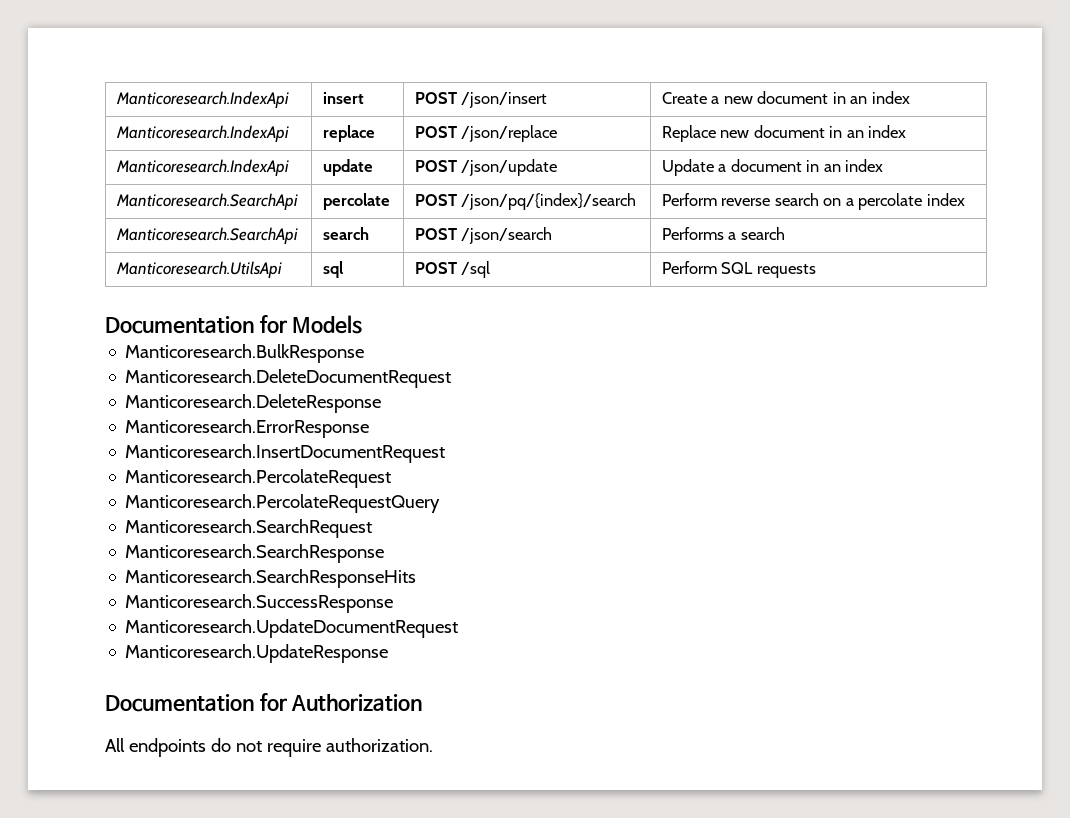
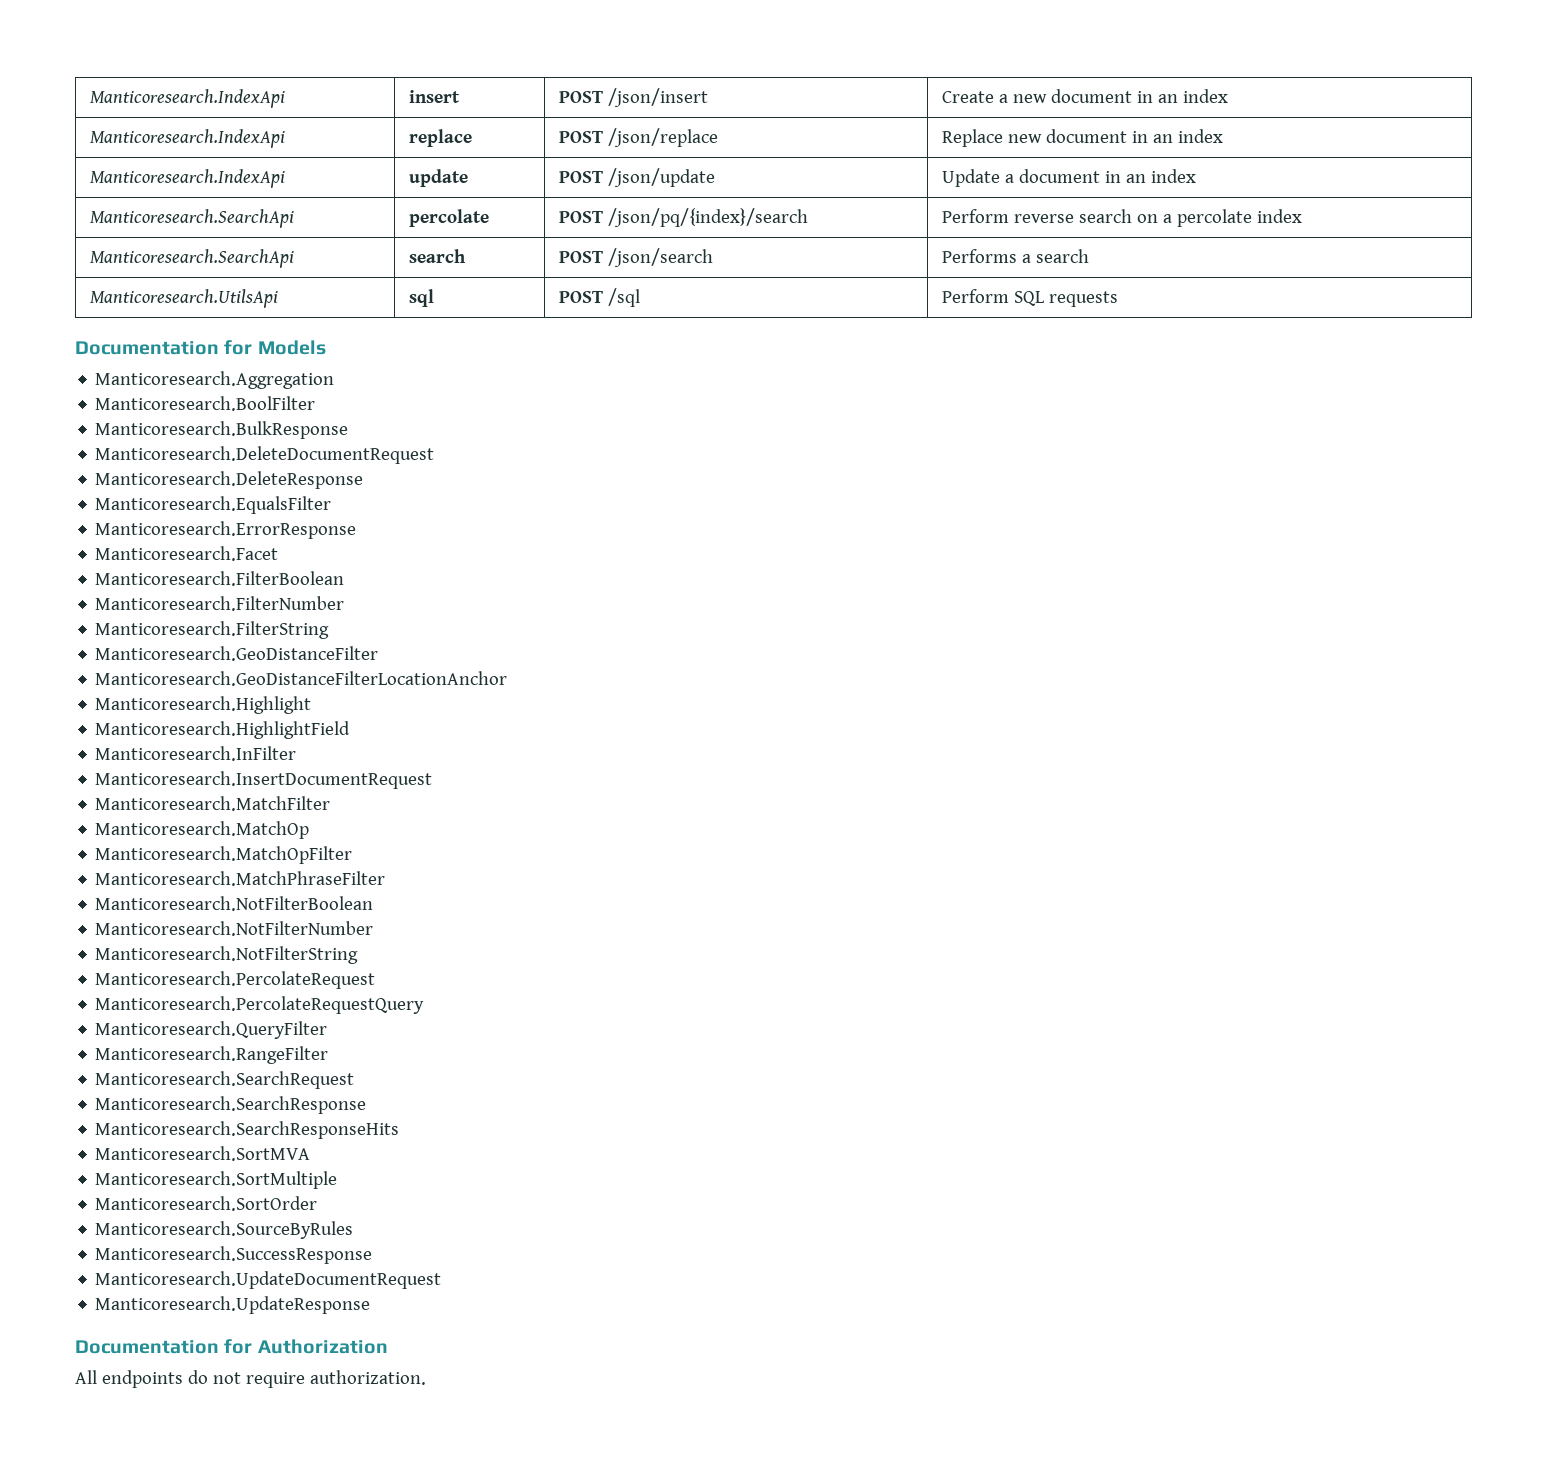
(363, 324) none -> [95,371,335,389] [95,396,316,411] // Manticoresearch.Aggregation // Manticoresearch.BoolFilter
(382, 403) none -> [95,496,332,514] // Manticoresearch.EqualsFilter
[125,444,446,463] Manticoresearch.InsertDocumentRequest -> [95,546,279,561] [95,571,345,586] [95,596,345,611] [95,621,330,639] [95,646,379,661] [95,671,508,686] [95,696,312,714] [95,721,351,739] [95,746,297,761] [95,771,433,789] [95,796,331,811] [95,821,310,839] [95,846,353,864] [95,871,386,886] [95,896,374,911] [95,921,374,936] [95,946,359,964] Manticoresearch.Facet // Manticoresearch.FilterBoolean // Manticoresearch.FilterNumber // Manticoresearch.FilterString // Manticoresearch.GeoDistanceFilter // Manticoresearch.GeoDistanceFilterLocationAnchor // Manticoresearch.Highlight // Manticoresearch.HighlightField // Manticoresearch.InFilter // Manticoresearch.InsertDocumentRequest // Manticoresearch.MatchFilter // Manticoresearch.MatchOp // Manticoresearch.MatchOpFilter // Manticoresearch.MatchPhraseFilter // Manticoresearch.NotFilterBoolean // Manticoresearch.NotFilterNumber // Manticoresearch.NotFilterString
(441, 503) none -> [95,1021,328,1039] [95,1046,329,1064] // Manticoresearch.QueryFilter // Manticoresearch.RangeFilter
(417, 578) none -> [95,1146,311,1161] [95,1171,338,1189] [95,1196,318,1211] [95,1221,354,1239] // Manticoresearch.SortMVA // Manticoresearch.SortMultiple // Manticoresearch.SortOrder // Manticoresearch.SourceByRules

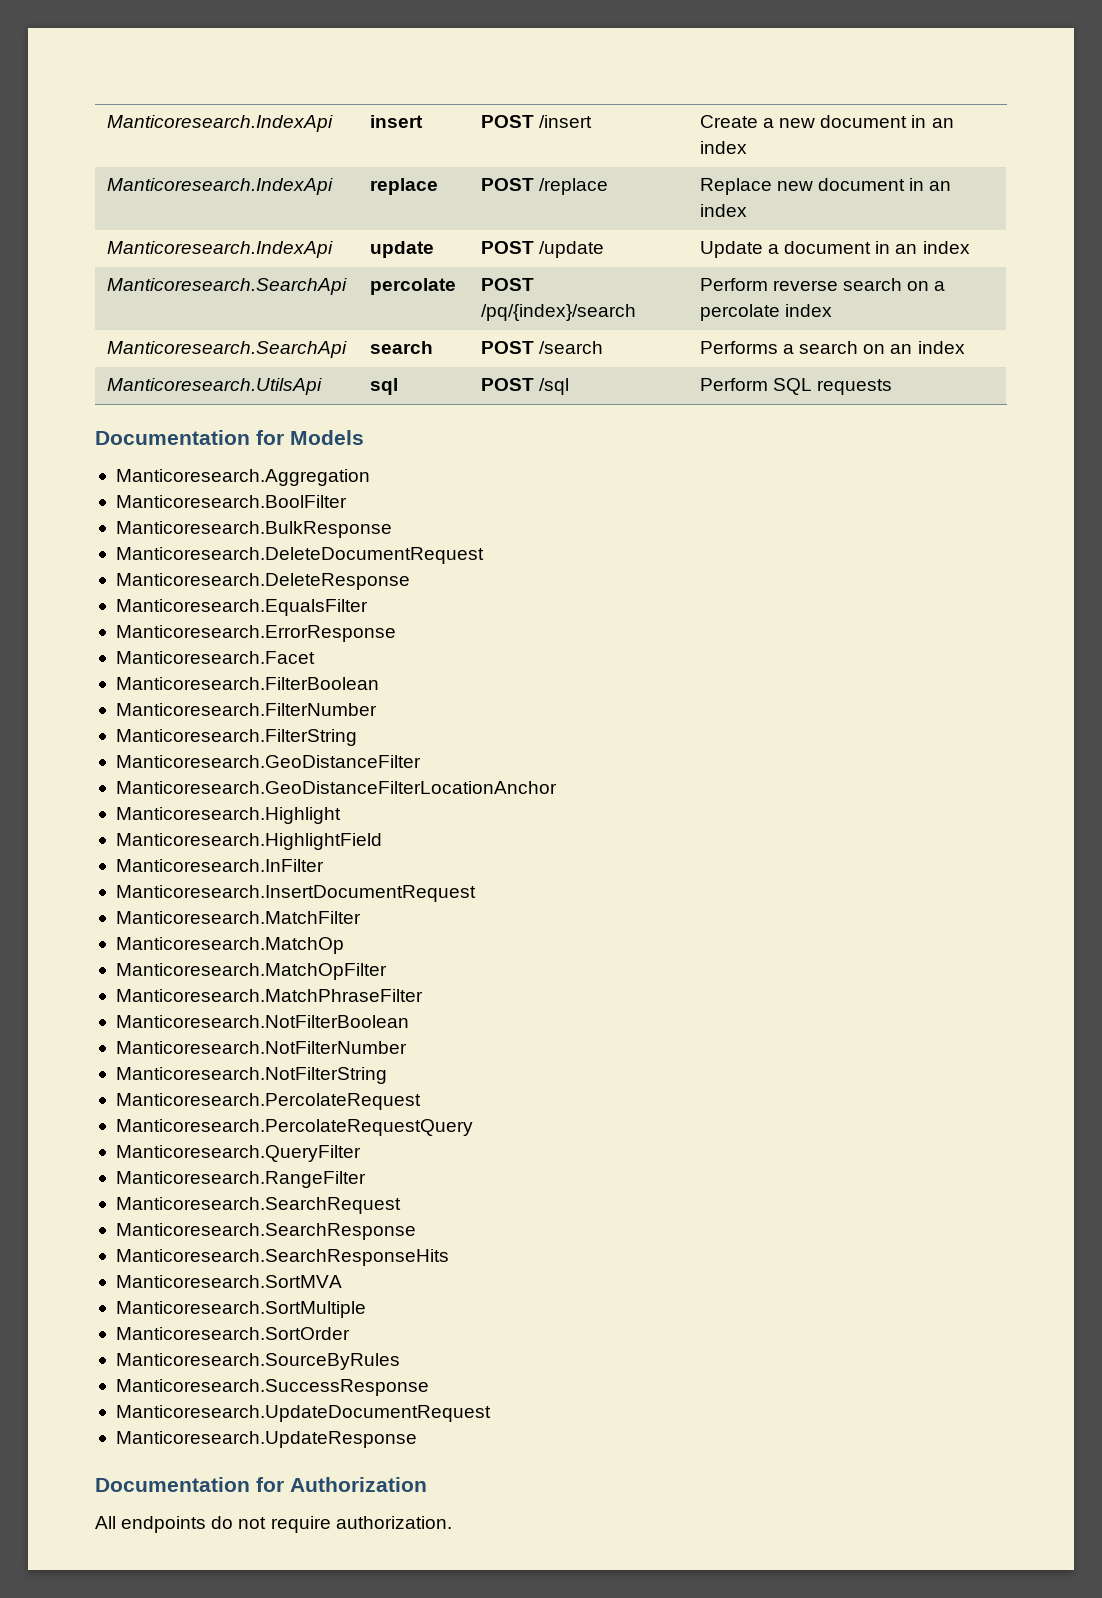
[607,88,708,107] /json/insert -> [539,115,593,128] /insert
[607,128,718,147] /json/replace -> [539,178,609,195] /replace
[607,168,715,187] /json/update -> [539,241,605,258] /update
[607,208,808,227] /json/pq/{index}/search -> [480,304,636,321] /pq/{index}/search
[607,248,713,267] /json/search -> [539,341,604,354] /search
(1089, 256) none -> [863,341,965,354] on an index

